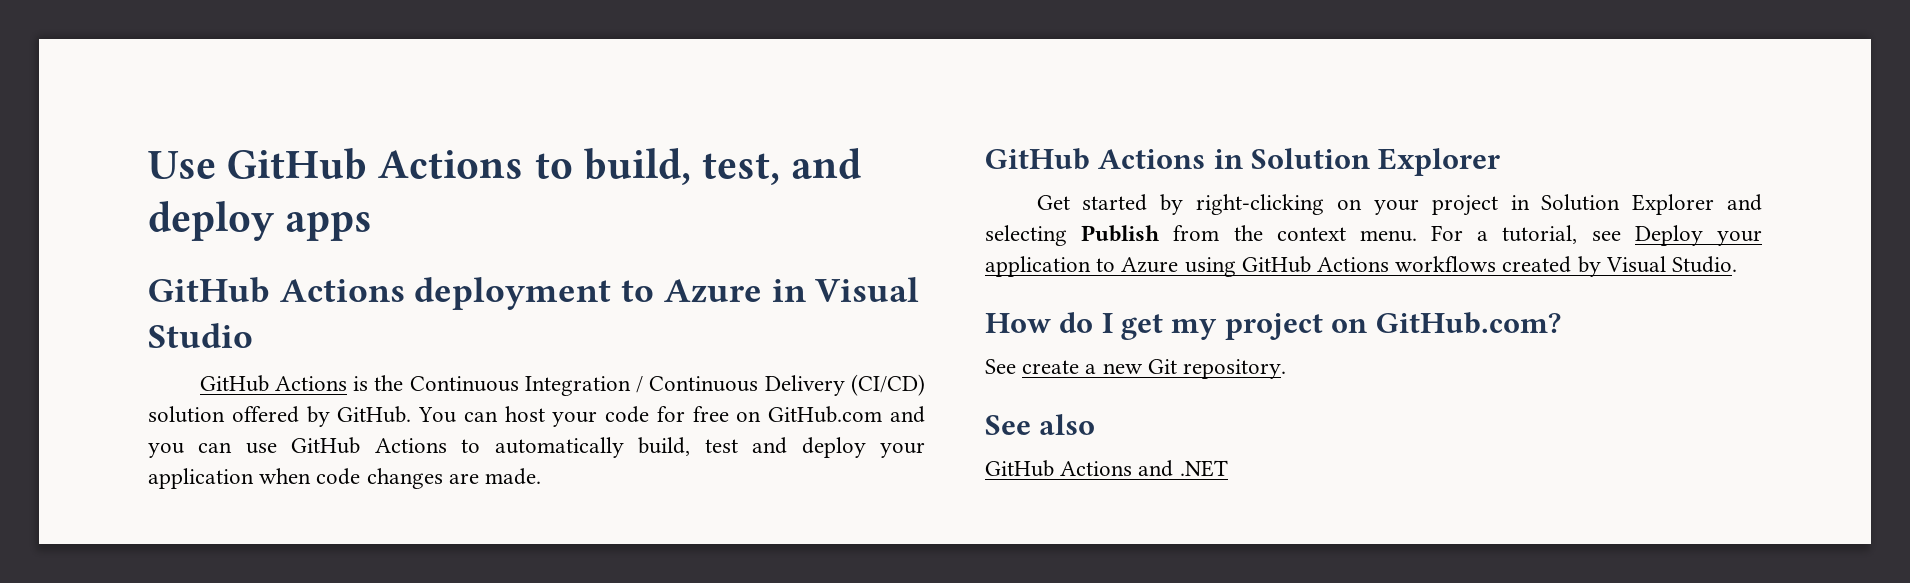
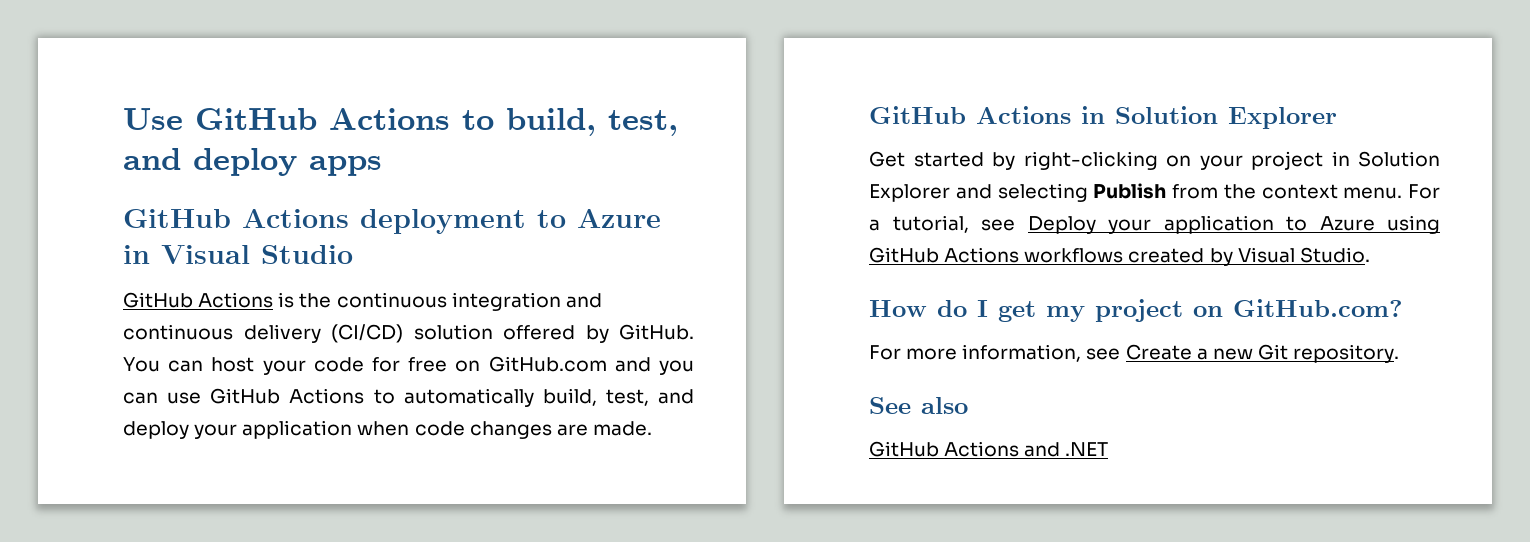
[409,375,845,396] Continuous Integration / Continuous Delivery -> [336,292,602,311] [123,324,321,343] continuous integration and continuous delivery
[704,439,738,453] test -> [605,389,649,406] test,
[985,359,1080,374] See create -> [869,344,1192,362] For more information, see Create

